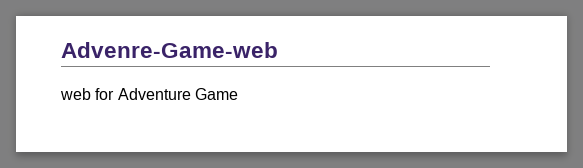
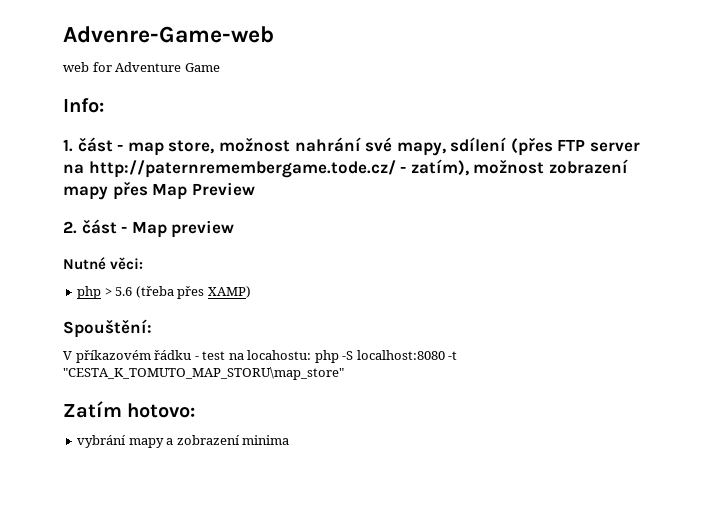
(238, 94) none -> [63,98,104,113] [63,137,641,156] [63,159,628,178] [63,182,255,200] [63,219,235,238] [63,257,144,270] [77,286,251,299] [63,319,152,338] [63,350,458,363] [63,367,344,380] [63,401,196,418] [77,435,290,448] // Info: // 1. část - map store, možnost nahrání své mapy, sdílení (přes FTP server na http://paternremembergame.tode.cz/ - zatím), možnost zobrazení mapy přes Map Preview // 2. část - Map preview // Nutné věci: // php > 5.6 (třeba přes XAMP) // Spouštění: // V příkazovém řádku - test na locahostu: php -S localhost:8080 -t "CESTA_K_TOMUTO_MAP_STORU\map_store" // Zatím hotovo: // vybrání mapy a zobrazení minima

